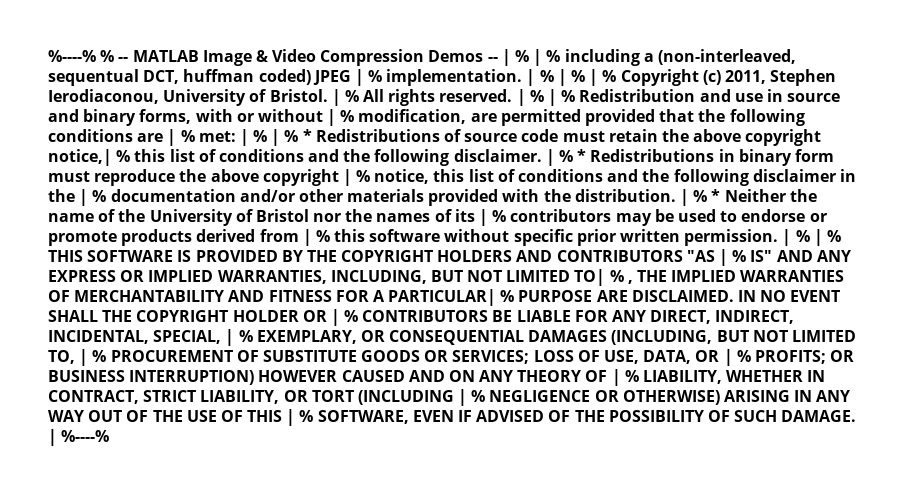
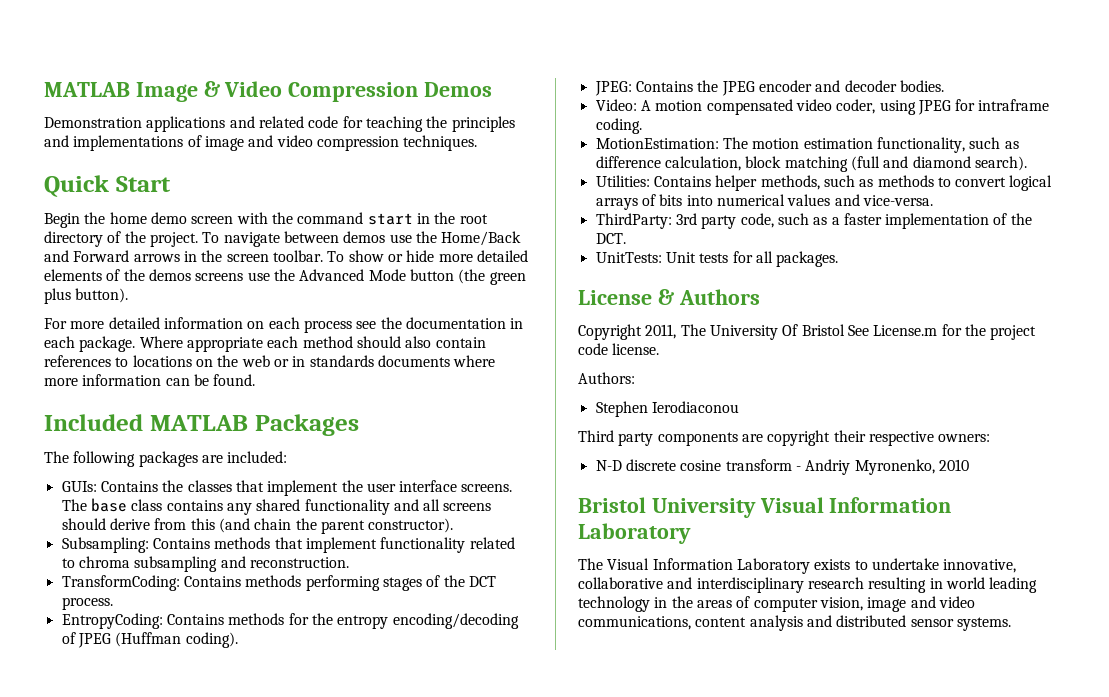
[48,50,129,62] %----% % -- -> (44, 89) none
[487,49,796,66] [48,69,837,86] [48,89,841,106] [48,109,805,126] [48,129,822,146] [48,149,834,166] [48,169,856,186] [48,189,817,206] [48,209,827,226] [48,229,841,246] [48,249,851,266] [48,269,845,286] [48,289,841,306] [48,309,795,326] [48,329,857,346] [48,349,855,366] [48,369,826,386] [48,389,851,406] [48,409,857,426] [48,429,110,446] -- | % | % including a (non-interleaved, sequentual DCT, huffman coded) JPEG | % implementation. | % | % | % Copyright (c) 2011, Stephen Ierodiaconou, University of Bristol. | % All rights reserved. | % | % Redistribution and use in source and binary forms, with or without | % modification, are permitted provided that the following conditions are | % met: | % | % * Redistributions of source code must retain the above copyright notice,| % this list of conditions and the following disclaimer. | % * Redistributions in binary form must reproduce the above copyright | % notice, this list of conditions and the following disclaimer in the | % documentation and/or other materials provided with the distribution. | % * Neither the name of the University of Bristol nor the names of its | % contributors may be used to endorse or promote products derived from | % this software without specific prior written permission. | % | % THIS SOFTWARE IS PROVIDED BY THE COPYRIGHT HOLDERS AND CONTRIBUTORS "AS | % IS" AND ANY EXPRESS OR IMPLIED WARRANTIES, INCLUDING, BUT NOT LIMITED TO| % , THE IMPLIED WARRANTIES OF MERCHANTABILITY AND FITNESS FOR A PARTICULAR| % PURPOSE ARE DISCLAIMED. IN NO EVENT SHALL THE COPYRIGHT HOLDER OR | % CONTRIBUTORS BE LIABLE FOR ANY DIRECT, INDIRECT, INCIDENTAL, SPECIAL, | % EXEMPLARY, OR CONSEQUENTIAL DAMAGES (INCLUDING, BUT NOT LIMITED TO, | % PROCUREMENT OF SUBSTITUTE GOODS OR SERVICES; LOSS OF USE, DATA, OR | % PROFITS; OR BUSINESS INTERRUPTION) HOWEVER CAUSED AND ON ANY THEORY OF | % LIABILITY, WHETHER IN CONTRACT, STRICT LIABILITY, OR TORT (INCLUDING | % NEGLIGENCE OR OTHERWISE) ARISING IN ANY WAY OUT OF THE USE OF THIS | % SOFTWARE, EVEN IF ADVISED OF THE POSSIBILITY OF SUCH DAMAGE. | %----% -> [44,116,515,132] [44,135,478,151] [44,175,171,197] [44,212,488,228] [44,231,522,247] [44,250,528,262] [44,269,526,285] [44,288,129,304] [44,317,524,333] [44,336,486,352] [44,355,496,367] [44,374,256,386] [44,414,359,436] [44,451,288,467] [61,480,513,496] [61,498,492,515] [61,518,454,534] [61,537,515,553] [61,556,349,572] [61,575,496,591] [61,597,113,610] [61,613,519,629] [61,632,238,648] [594,80,944,96] [595,99,1050,115] [595,118,642,134] [595,137,1019,153] [595,156,1027,172] [595,175,1053,191] [595,194,933,210] [595,213,1032,229] [595,233,626,244] [595,251,839,267] [578,289,760,305] [578,324,1037,340] [578,343,660,355] [578,372,635,384] [595,401,739,417] [578,430,991,446] [595,459,969,475] [578,497,952,518] [578,523,691,544] [578,558,1017,574] [578,577,1038,593] [578,596,975,612] [578,615,1011,631] // Demonstration applications and related code for teaching the principles and implementations of image and video compression techniques. // Quick Start // Begin the home demo screen with the command start in the root directory of the project. To navigate between demos use the Home/Back and Forward arrows in the screen toolbar. To show or hide more detailed elements of the demos screens use the Advanced Mode button (the green plus button). // For more detailed information on each process see the documentation in each package. Where appropriate each method should also contain references to locations on the web or in standards documents where more information can be found. // Included MATLAB Packages // The following packages are included: // GUIs: Contains the classes that implement the user interface screens. The base class contains any shared functionality and all screens should derive from this (and chain the parent constructor). // Subsampling: Contains methods that implement functionality related to chroma subsampling and reconstruction. // TransformCoding: Contains methods performing stages of the DCT process. // EntropyCoding: Contains methods for the entropy encoding/decoding of JPEG (Huffman coding). // JPEG: Contains the JPEG encoder and decoder bodies. // Video: A motion compensated video coder, using JPEG for intraframe coding. // MotionEstimation: The motion estimation functionality, such as difference calculation, block matching (full and diamond search). // Utilities: Contains helper methods, such as methods to convert logical arrays of bits into numerical values and vice-versa. // ThirdParty: 3rd party code, such as a faster implementation of the DCT. // UnitTests: Unit tests for all packages. // License & Authors // Copyright 2011, The University Of Bristol See License.m for the project code license. // Authors: // Stephen Ierodiaconou // Third party components are copyright their respective owners: // N-D discrete cosine transform - Andriy Myronenko, 2010 // Bristol University Visual Information Laboratory // The Visual Information Laboratory exists to undertake innovative, collaborative and interdisciplinary research resulting in world leading technology in the areas of computer vision, image and video communications, content analysis and distributed sensor systems.

